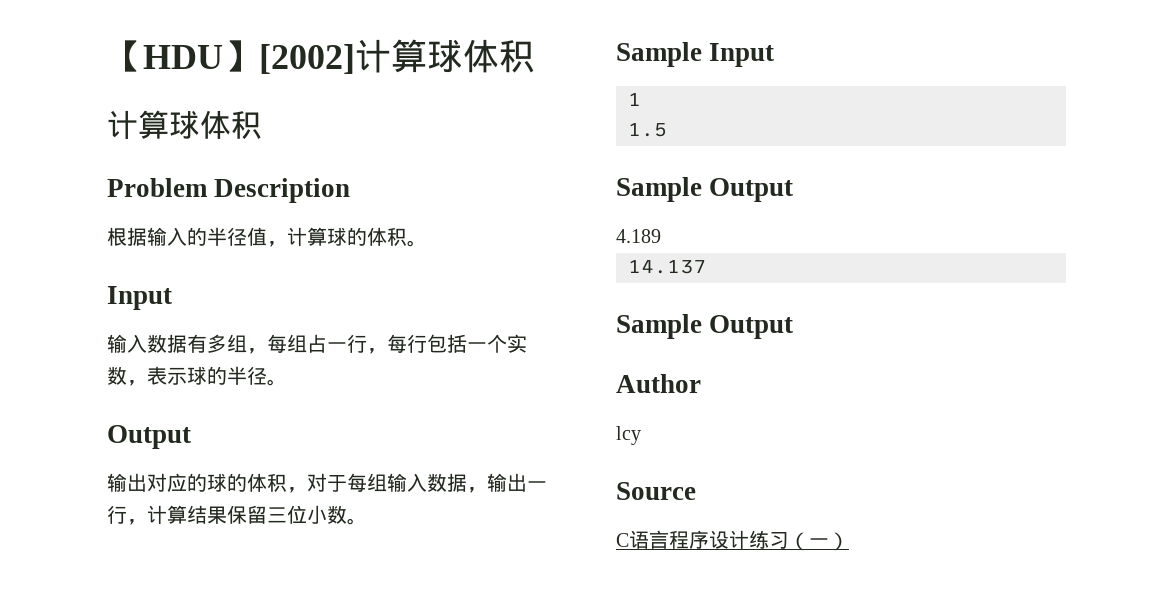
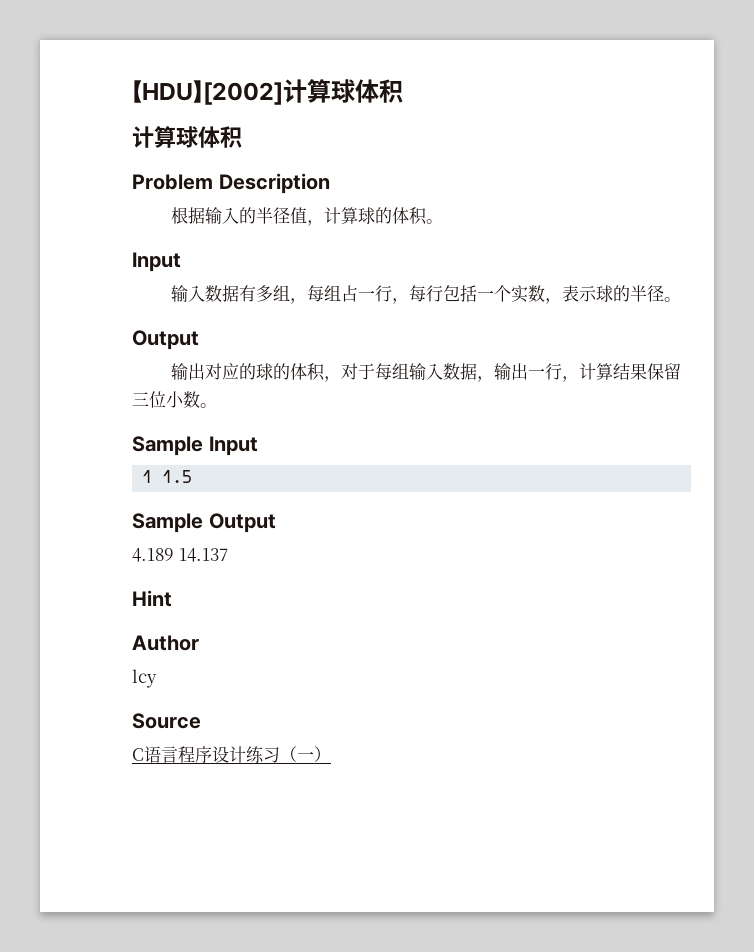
(641, 99) // -> (153, 476) none
(661, 236) // -> (174, 555) none
[616,314,794,339] Sample Output -> [132,590,172,607] Hint

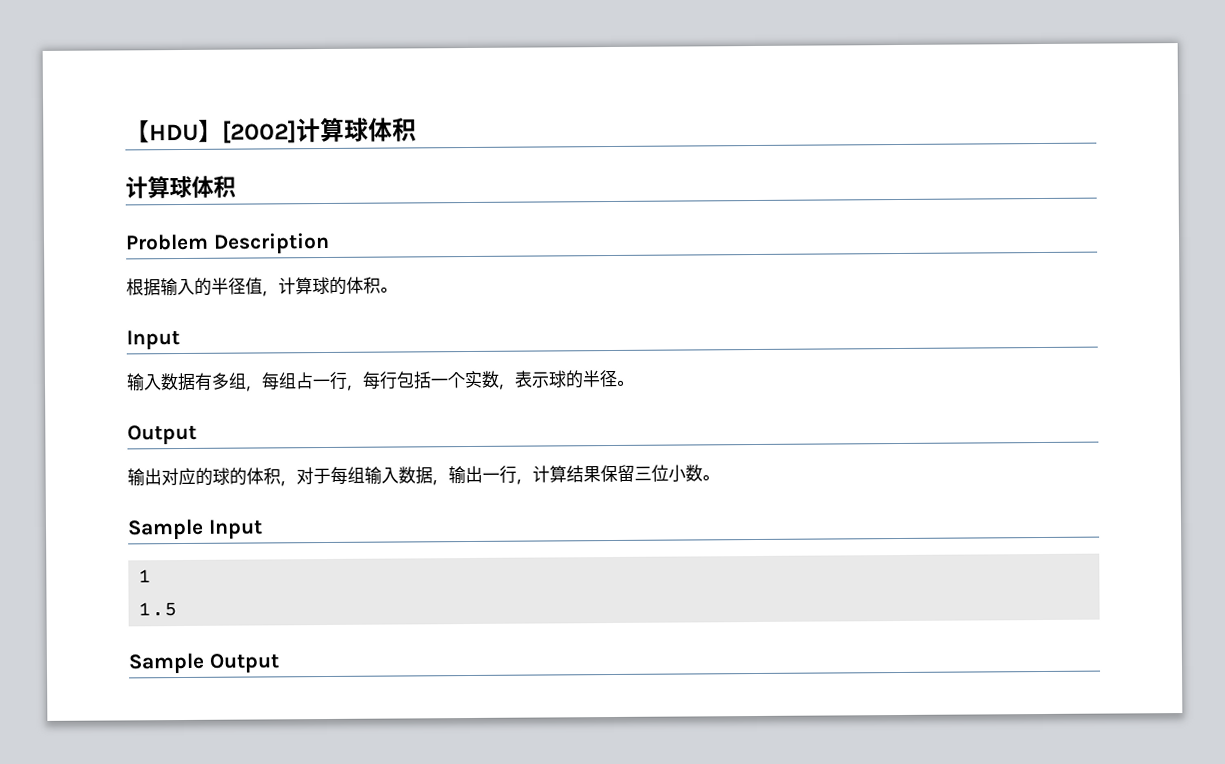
(153, 476) none -> (153, 576) //
[132,548,228,562] [132,590,172,607] [132,635,199,651] [132,669,157,688] [132,713,201,729] [132,746,331,763] // 4.189 14.137 // Hint // Author // lcy // Source // C语言程序设计练习（一） -> (280, 663) none

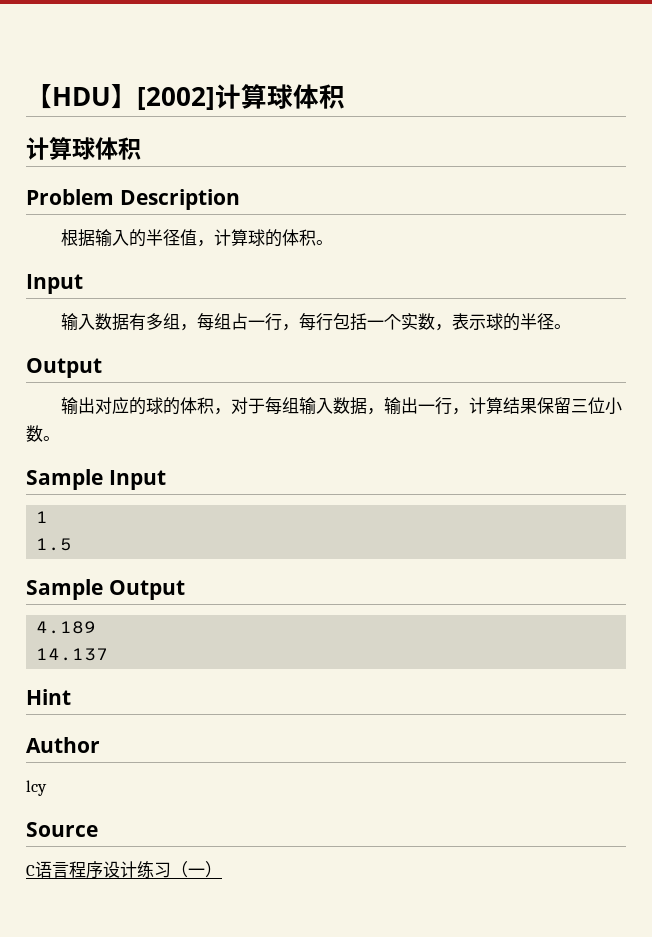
(280, 663) none -> [36,621,97,634] [36,648,109,661] [26,689,71,705] [26,737,100,753] [26,780,47,796] [26,822,98,837] [26,861,222,879] // 4.189 // 14.137 // Hint // Author // lcy // Source // C语言程序设计练习（一）

